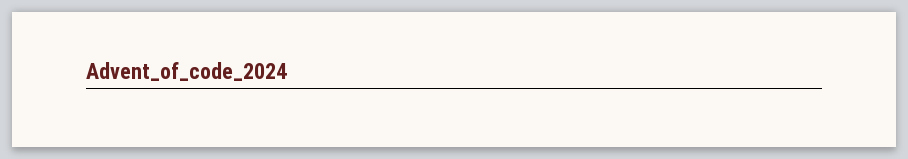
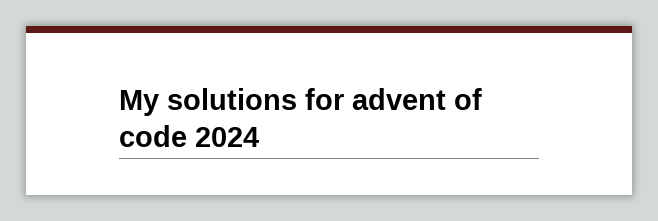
[86,62,287,81] Advent_of_code_2024 -> [119,88,482,116] [119,125,259,147] My solutions for advent of code 2024

